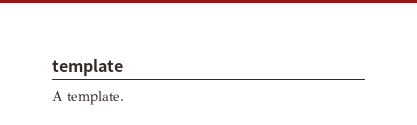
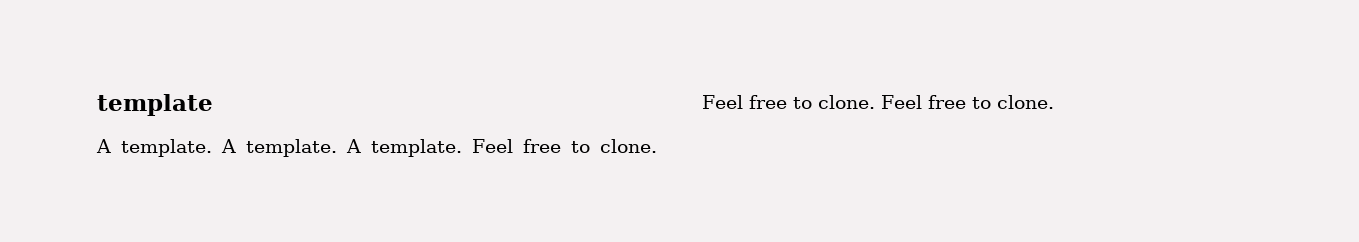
(124, 98) none -> [221,139,657,157] [702,95,1054,109] A template. A template. Feel free to clone. Feel free to clone. Feel free to clone.

